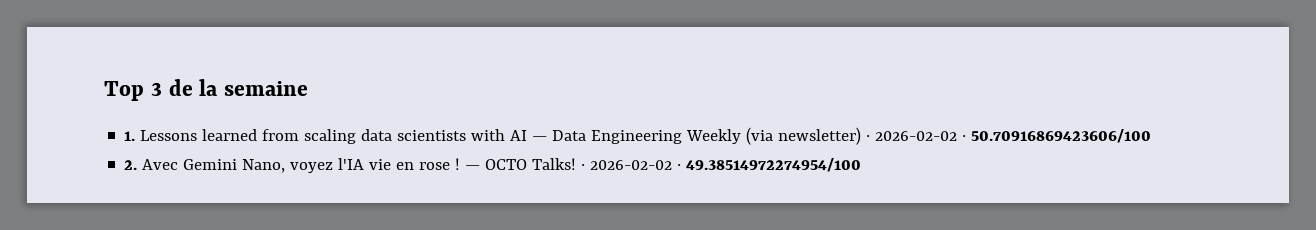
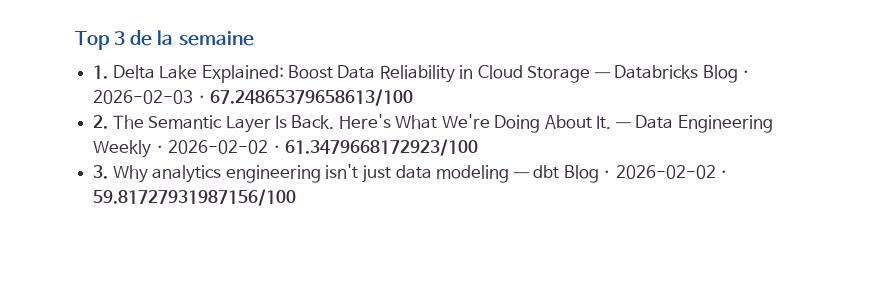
[140,129,528,144] Lessons learned from scaling data scientists with AI -> [112,65,751,83] [93,89,414,106] [93,114,612,133] Delta Lake Explained: Boost Data Reliability in Cloud Storage — Databricks Blog · 2026-02-03 · 67.24865379658613/100 // 2. The Semantic Layer Is Back. Here's What We're Doing About It.
[746,127,1152,145] [124,158,862,173] (via newsletter) · 2026-02-02 · 50.70916869423606/100 // 2. Avec Gemini Nano, voyez l'IA vie en rose ! — OCTO Talks! · 2026-02-02 · 49.38514972274954/100 -> [155,139,478,156] [93,164,729,183] [93,189,297,206] · 2026-02-02 · 61.3479668172923/100 // 3. Why analytics engineering isn't just data modeling — dbt Blog · 2026-02-02 · 59.81727931987156/100

